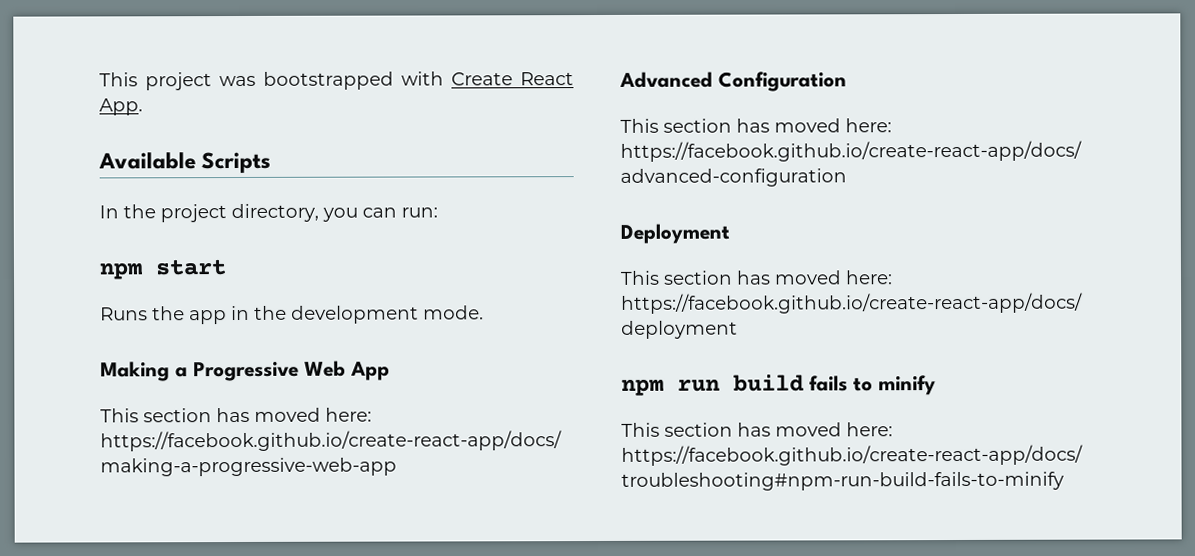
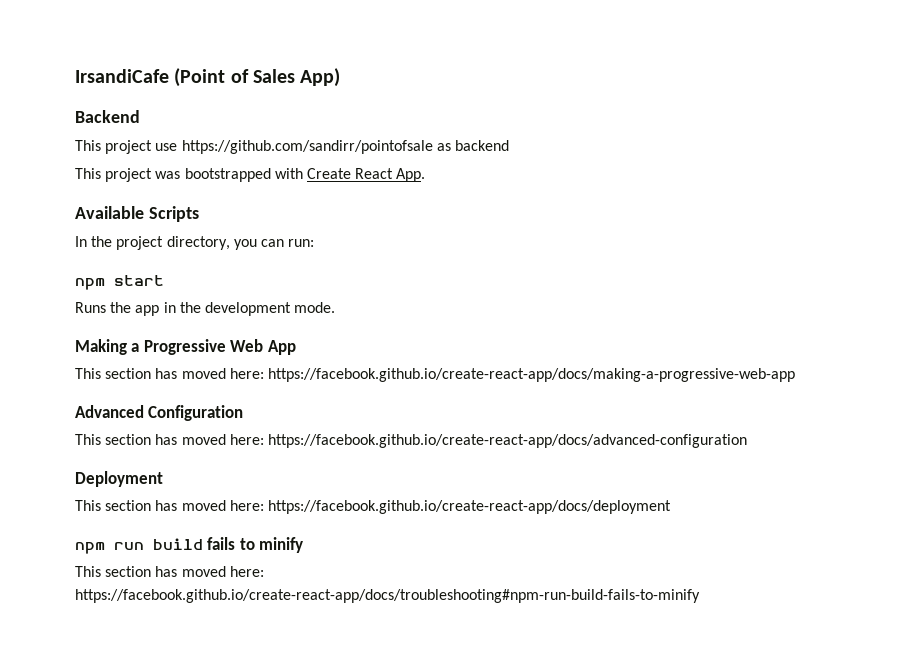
(99, 79) none -> [75,68,341,87] [75,110,140,123] [75,140,509,154] IrsandiCafe (Point of Sales App) // Backend // This project use https://github.com/sandirr/pointofsale as backend //

